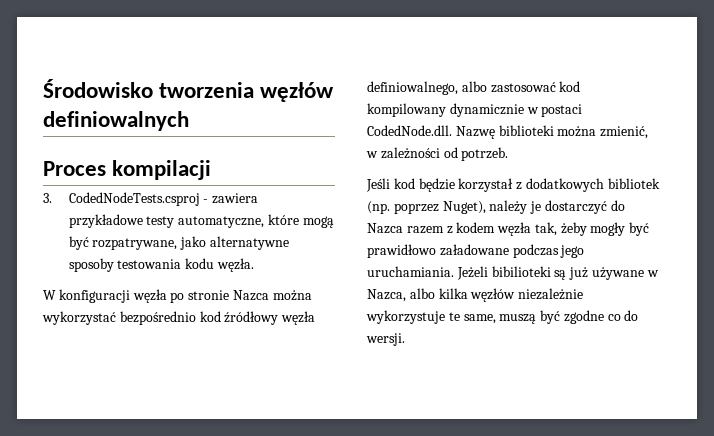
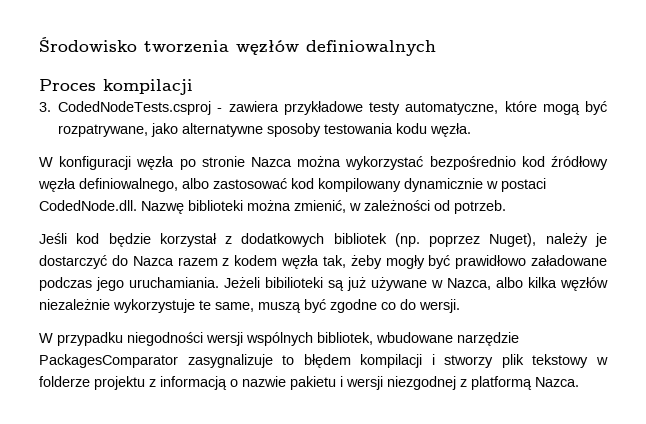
(405, 339) none -> [39,332,519,346] [39,354,608,368] [39,376,579,390] // W przypadku niegodności wersji wspólnych bibliotek, wbudowane narzędzie PackagesComparator zasygnalizuje to błędem kompilacji i stworzy plik tekstowy w folderze projektu z informacją o nazwie pakietu i wersji niezgodnej z platformą Nazca.

